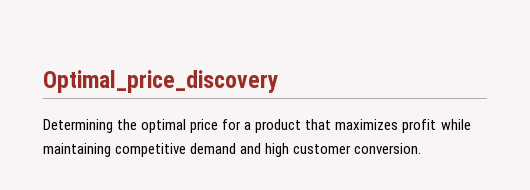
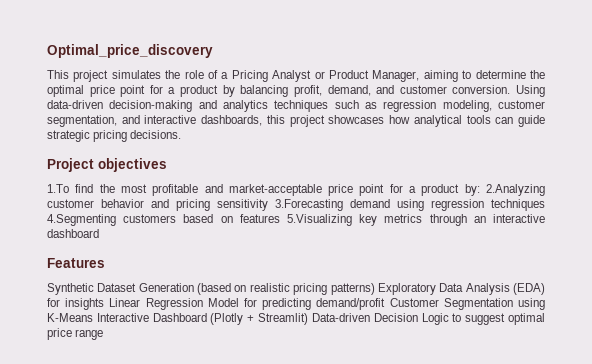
[43,119,113,133] Determining -> [47,70,526,82] This project simulates the role of a Pricing Analyst or Product Manager, aiming to determine
[222,119,471,133] [43,143,422,157] for a product that maximizes profit while maintaining competitive demand and high customer conversion. -> [120,85,546,97] [47,100,545,112] [47,115,546,127] [47,130,182,142] [47,158,167,172] [47,184,546,196] [47,199,545,211] [47,214,545,226] [47,229,99,238] [47,258,105,268] [47,283,546,295] [47,298,545,310] [47,313,545,325] [47,328,104,340] point for a product by balancing profit, demand, and customer conversion. Using data-driven decision-making and analytics techniques such as regression modeling, customer segmentation, and interactive dashboards, this project showcases how analytical tools can guide strategic pricing decisions. // Project objectives // 1.To find the most profitable and market-acceptable price point for a product by: 2.Analyzing customer behavior and pricing sensitivity 3.Forecasting demand using regression techniques 4.Segmenting customers based on features 5.Visualizing key metrics through an interactive dashboard // Features // Synthetic Dataset Generation (based on realistic pricing patterns) Exploratory Data Analysis (EDA) for insights Linear Regression Model for predicting demand/profit Customer Segmentation using K-Means Interactive Dashboard (Plotly + Streamlit) Data-driven Decision Logic to suggest optimal price range

